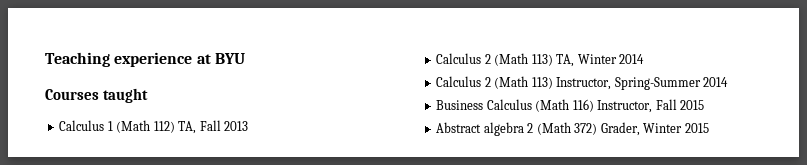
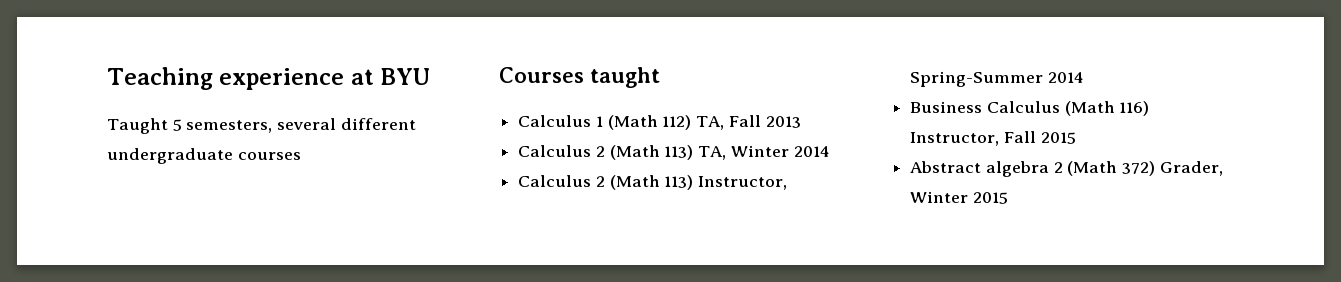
(245, 58) none -> [107,118,416,134] [107,148,301,164] // Taught 5 semesters, several different undergraduate courses

